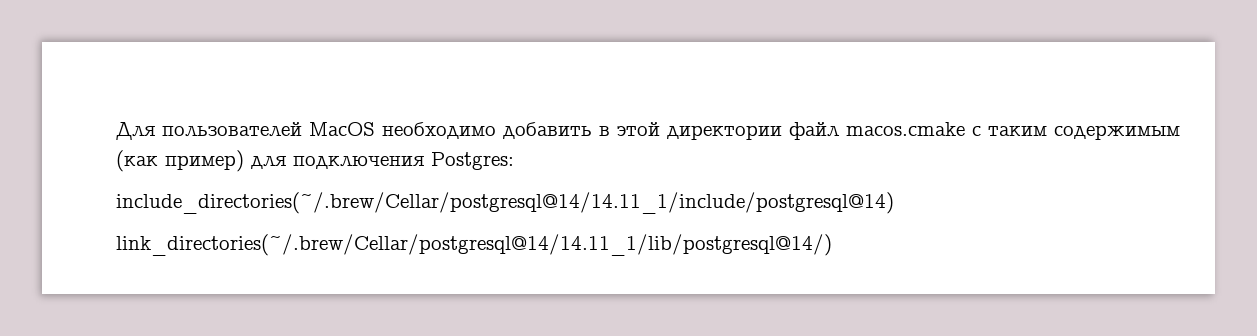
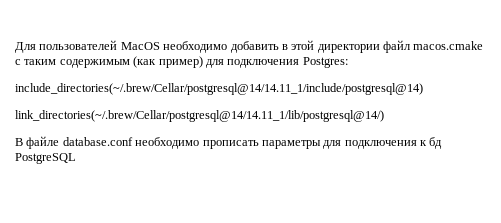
(832, 245) none -> [15,136,443,149] [15,153,76,164] // В файле database.conf необходимо прописать параметры для подключения к бд PostgreSQL

